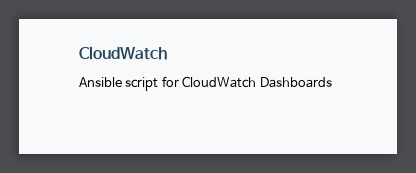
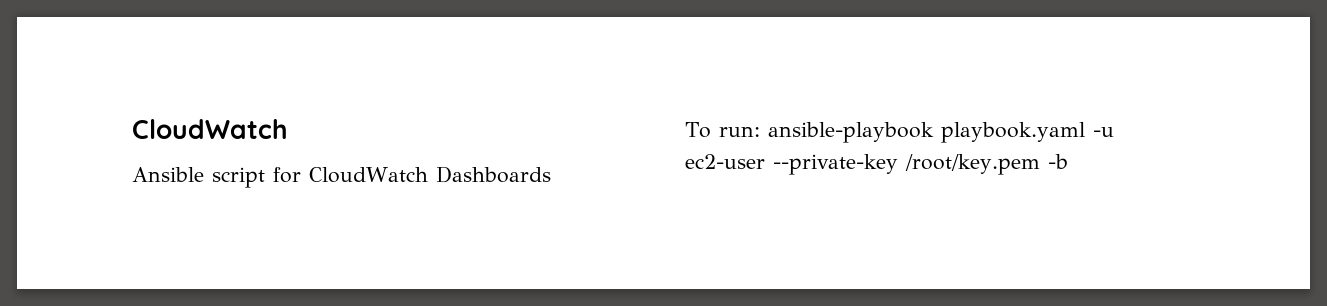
(332, 82) none -> [685,122,1114,143] [685,154,1068,175] // To run: ansible-playbook playbook.yaml -u ec2-user --private-key /root/key.pem -b

